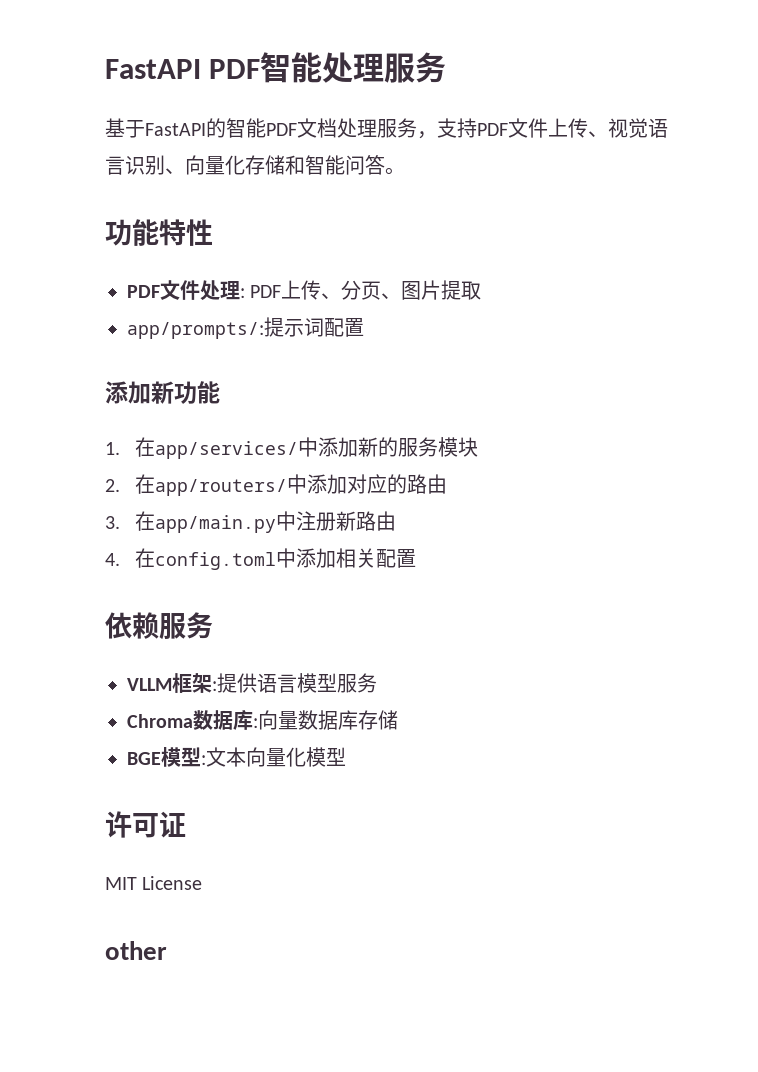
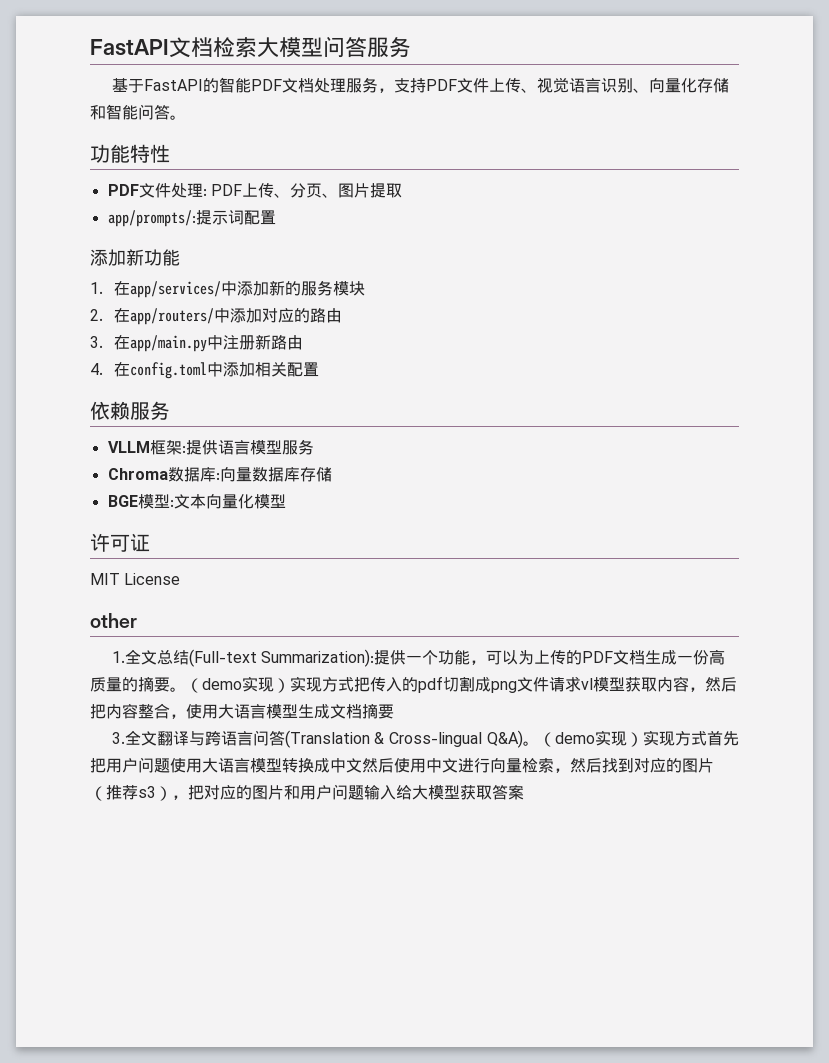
[105,52,385,83] FastAPI PDF智能处理 -> [90,36,367,58] FastAPI文档检索大模型问答
(167, 950) none -> [111,649,726,667] [90,676,737,693] [90,703,394,719] [111,730,739,748] [90,757,714,773] [90,784,524,801] // 1.全文总结(Full-text Summarization):提供一个功能，可以为上传的PDF文档生成一份高质量的摘要。（demo实现）实现方式把传入的pdf切割成png文件请求vl模型获取内容，然后把内容整合，使用大语言模型生成文档摘要 // 3.全文翻译与跨语言问答(Translation & Cross-lingual Q&A)。（demo实现）实现方式首先把用户问题使用大语言模型转换成中文然后使用中文进行向量检索，然后找到对应的图片（推荐s3），把对应的图片和用户问题输入给大模型获取答案

